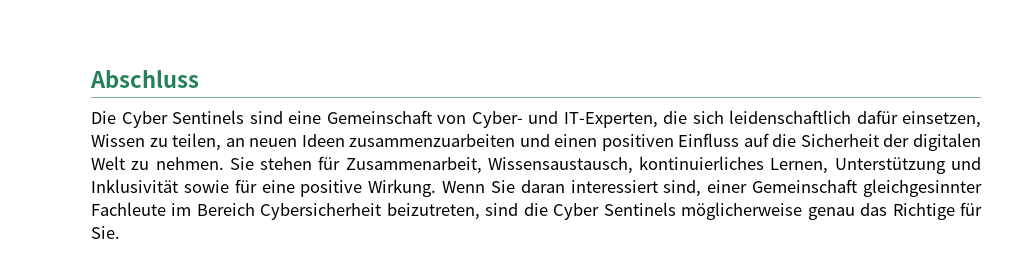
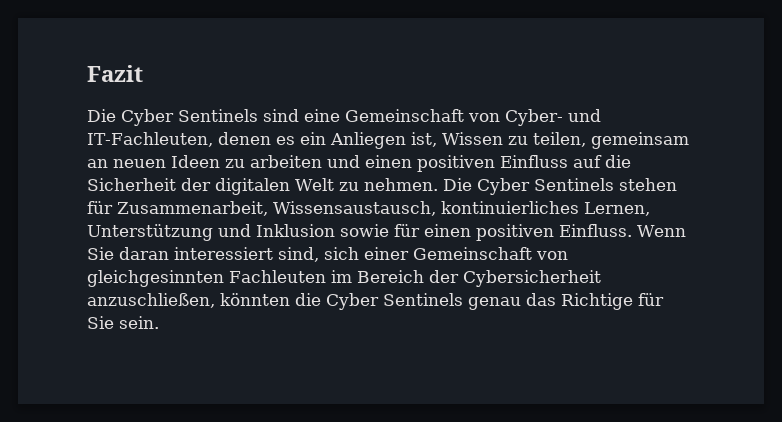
[90,70,199,88] Abschluss -> [87,65,143,82] Fazit
[563,110,981,128] IT-Experten, die sich leidenschaftlich dafür einsetzen, -> [87,132,437,149] IT-Fachleuten, denen es ein Anliegen ist,
(222, 142) none -> [590,132,689,149] gemeinsam
[349,134,516,147] zusammenzuarbeiten -> [225,155,322,168] zu arbeiten
[229,157,254,170] Sie -> [442,178,614,195] Die Cyber Sentinels
[91,179,178,193] Inklusivität -> [256,224,335,237] Inklusion
[261,179,437,197] eine positive Wirkung. -> [424,224,632,241] einen positiven Einfluss.
(702, 188) none -> [324,247,359,260] sich
[863,179,982,197] [91,202,519,220] gleichgesinnter Fachleute im Bereich Cybersicherheit beizutreten, sind -> [536,251,568,260] [87,270,601,287] [87,293,290,308] von gleichgesinnten Fachleuten im Bereich der Cybersicherheit anzuschließen, könnten
[681,202,803,220] möglicherweise -> (463, 299) none
[91,226,120,239] Sie. -> [87,316,159,329] Sie sein.

